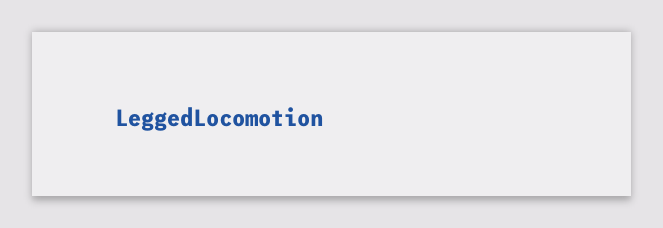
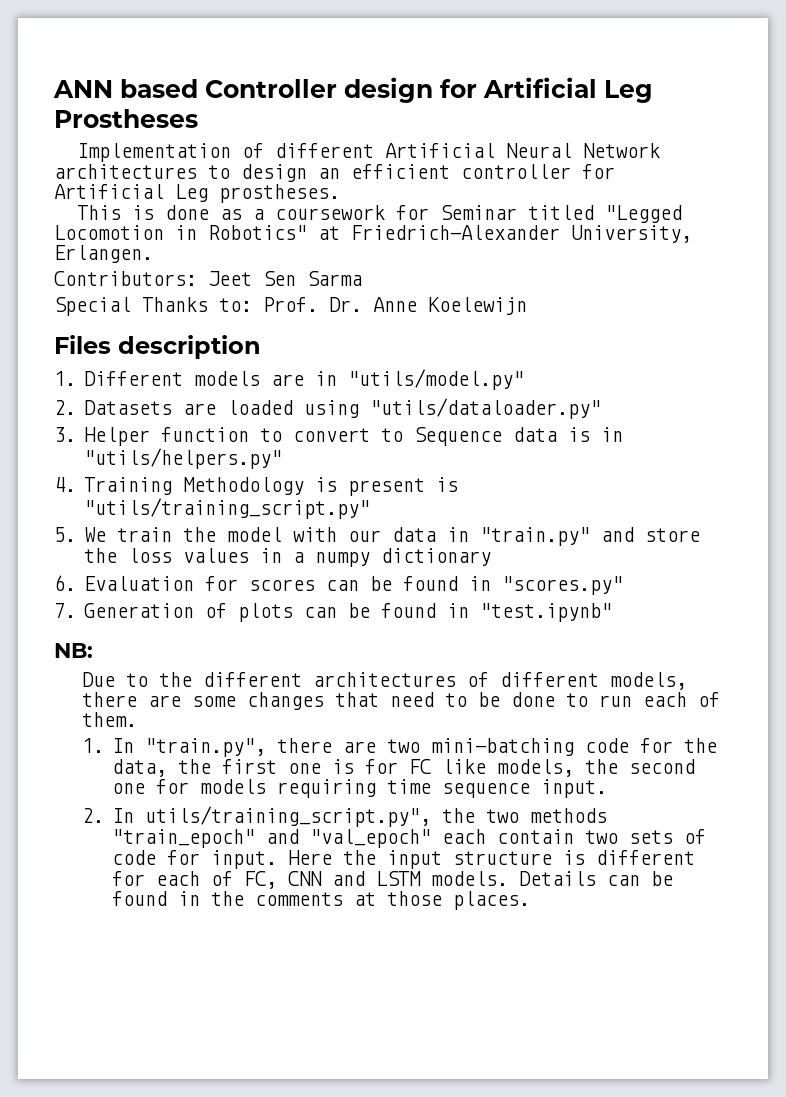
[115,107,323,131] LeggedLocomotion -> [53,77,653,103] [54,109,198,128] [77,143,661,162] [54,164,615,182] [54,184,340,203] [77,205,683,223] [54,225,692,243] [54,245,153,263] [54,271,362,286] [54,297,527,316] [54,335,261,359] [54,369,525,390] [54,398,602,419] [54,427,624,446] [84,448,283,469] [54,477,459,496] [84,498,371,519] [54,527,701,546] [84,548,492,567] [54,575,624,595] [54,603,613,622] [54,643,93,658] [81,672,687,690] [81,692,720,710] [81,712,137,727] [81,738,717,757] [111,759,695,777] [111,779,607,798] [81,806,607,827] [111,829,706,848] [111,850,695,869] [111,871,673,889] [111,891,530,910] ANN based Controller design for Artificial Leg Prostheses // Implementation of different Artificial Neural Network architectures to design an efficient controller for Artificial Leg prostheses. // This is done as a coursework for Seminar titled "Legged Locomotion in Robotics" at Friedrich-Alexander University, Erlangen. // Contributors: Jeet Sen Sarma // Special Thanks to: Prof. Dr. Anne Koelewijn // Files description // 1. Different models are in "utils/model.py" // 2. Datasets are loaded using "utils/dataloader.py" // 3. Helper function to convert to Sequence data is in "utils/helpers.py" // 4. Training Methodology is present is "utils/training_script.py" // 5. We train the model with our data in "train.py" and store the loss values in a numpy dictionary // 6. Evaluation for scores can be found in "scores.py" // 7. Generation of plots can be found in "test.ipynb" // NB: // Due to the different architectures of different models, there are some changes that need to be done to run each of them. // 1. In "train.py", there are two mini-batching code for the data, the first one is for FC like models, the second one for models requiring time sequence input. // 2. In utils/training_script.py", the two methods "train_epoch" and "val_epoch" each contain two sets of code for input. Here the input structure is different for each of FC, CNN and LSTM models. Details can be found in the comments at those places.

